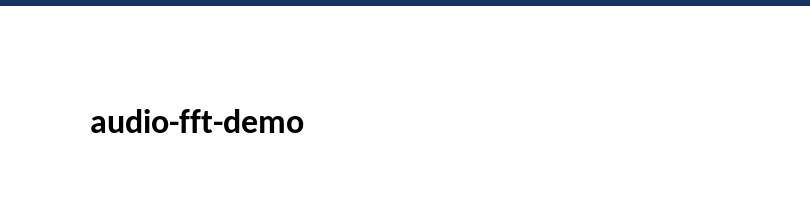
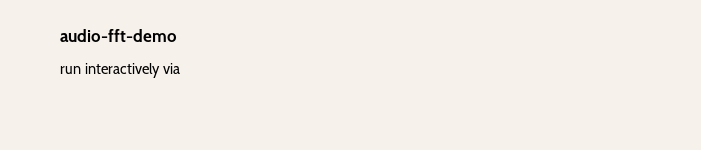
(304, 121) none -> [60,63,180,78] // run interactively via

